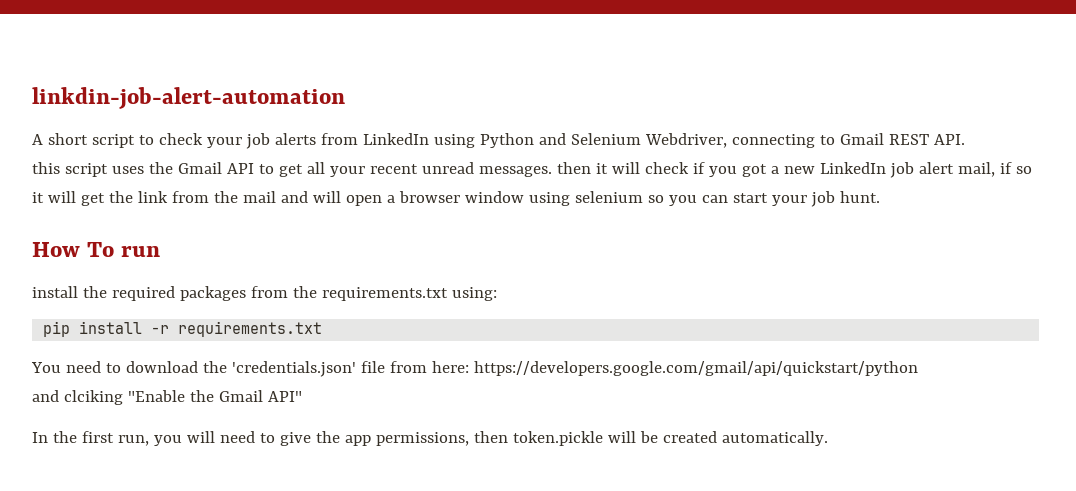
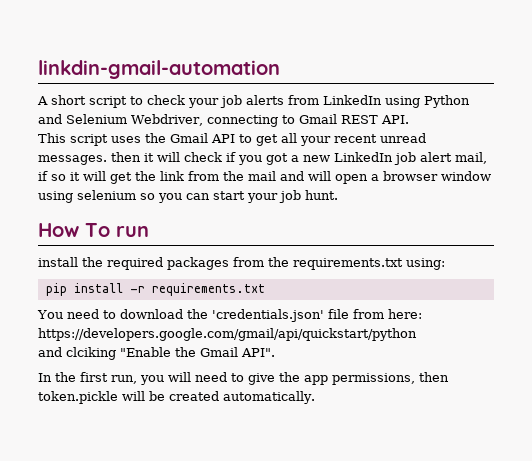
[32,87,345,109] linkdin-job-alert-automation -> [38,60,280,79] linkdin-gmail-automation
[32,162,60,174] this -> [38,133,66,143] This
[267,391,302,402] API" -> [241,348,275,357] API".

